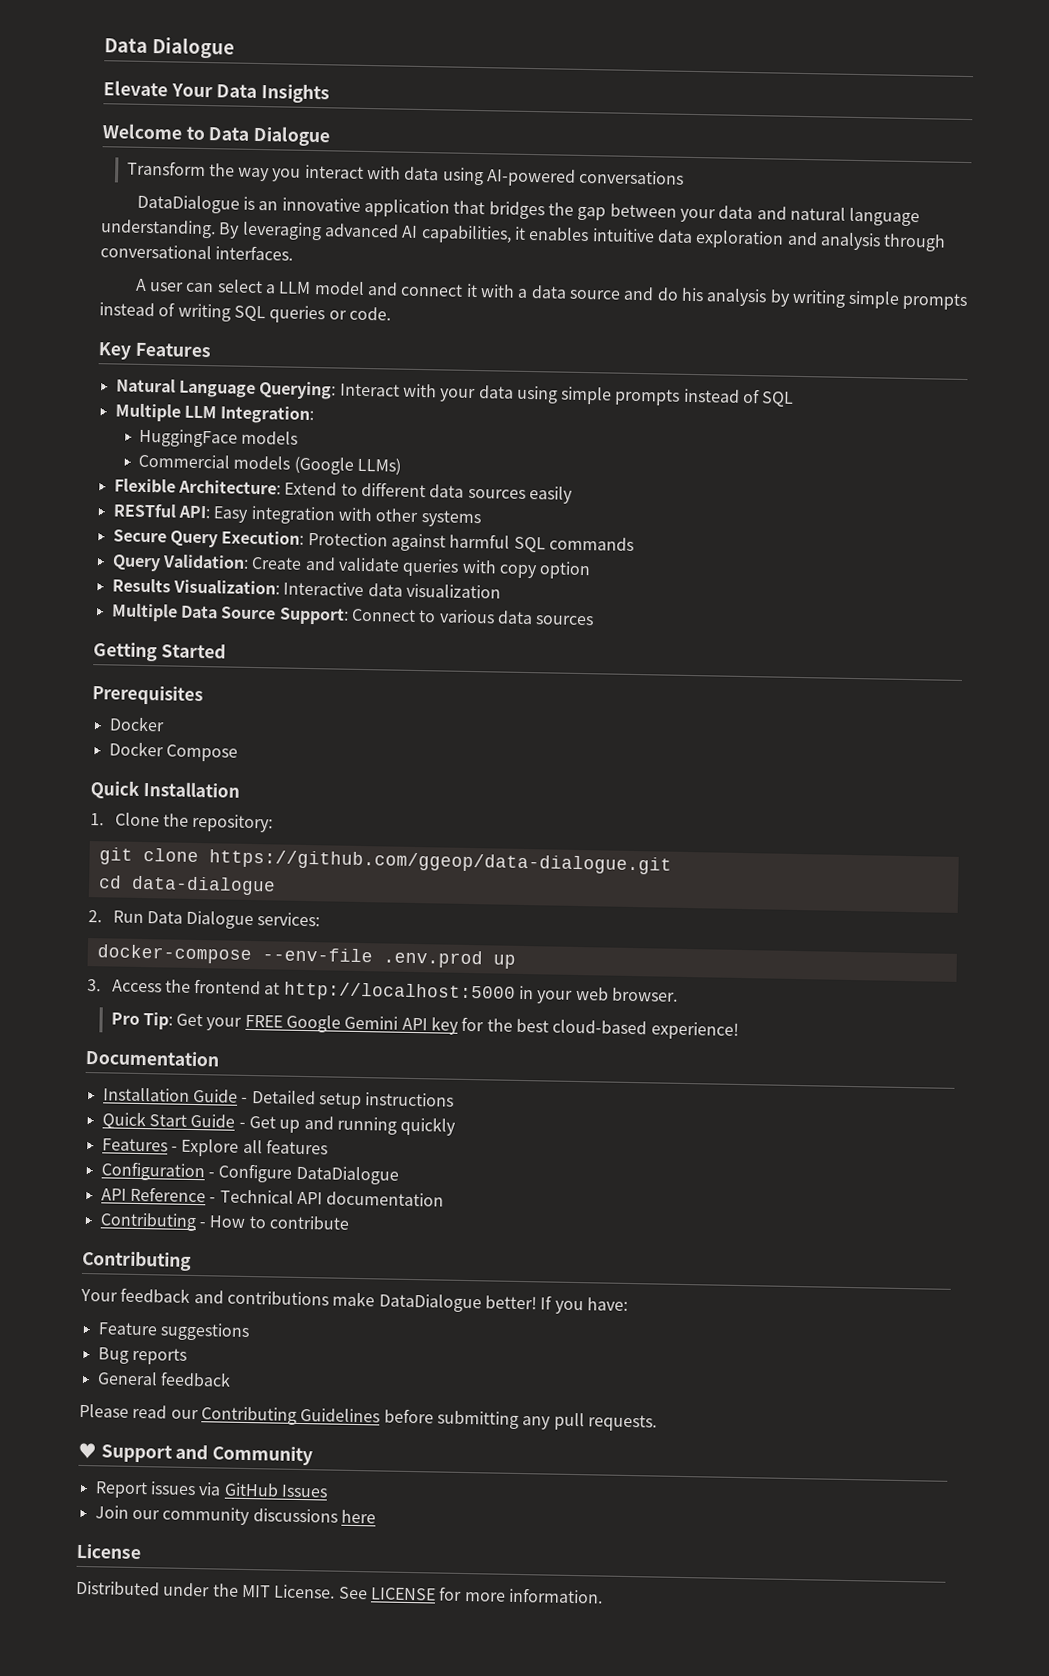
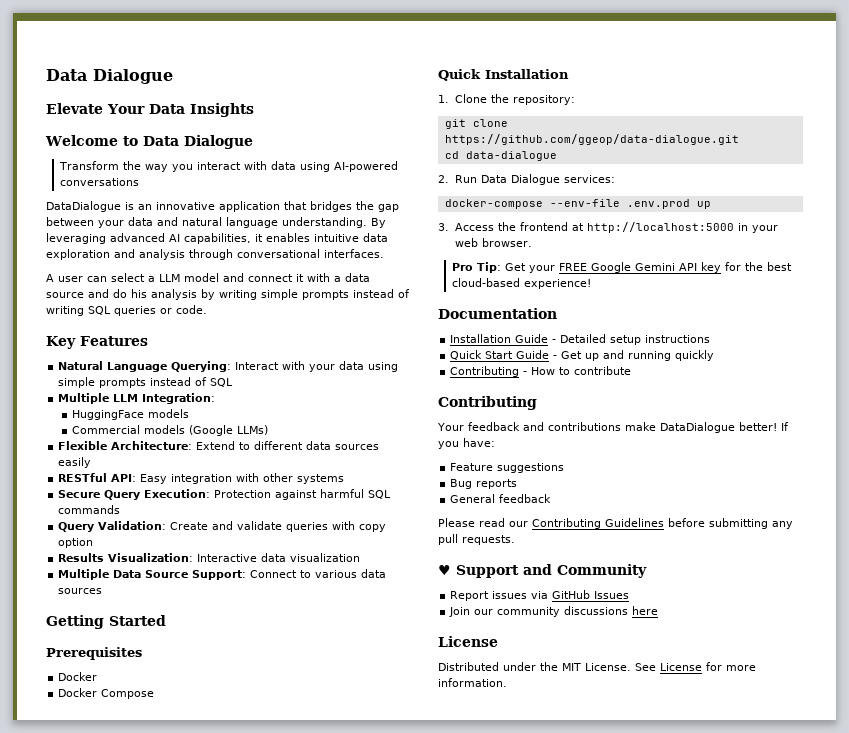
[101,1138,328,1157] [100,1161,399,1185] [100,1186,445,1207] // Features - Explore all features // Configuration - Configure DataDialogue // API Reference - Technical API documentation -> (715, 355) none
[370,1587,436,1601] LICENSE -> [660,663,702,671] License

